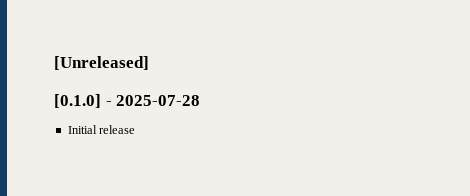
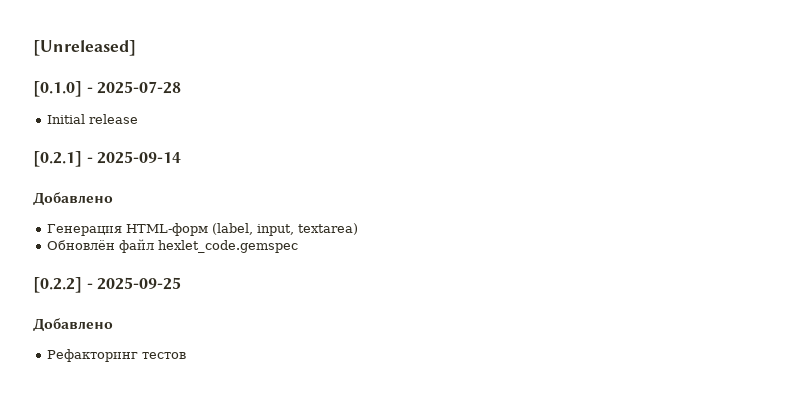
(136, 129) none -> [33,151,182,167] [33,192,113,206] [46,223,358,236] [46,239,298,253] [33,277,182,293] [33,318,113,332] [46,349,186,362] // [0.2.1] - 2025-09-14 // Добавлено // Генерация HTML-форм (label, input, textarea) // Обновлён файл hexlet_code.gemspec // [0.2.2] - 2025-09-25 // Добавлено // Рефакторинг тестов

